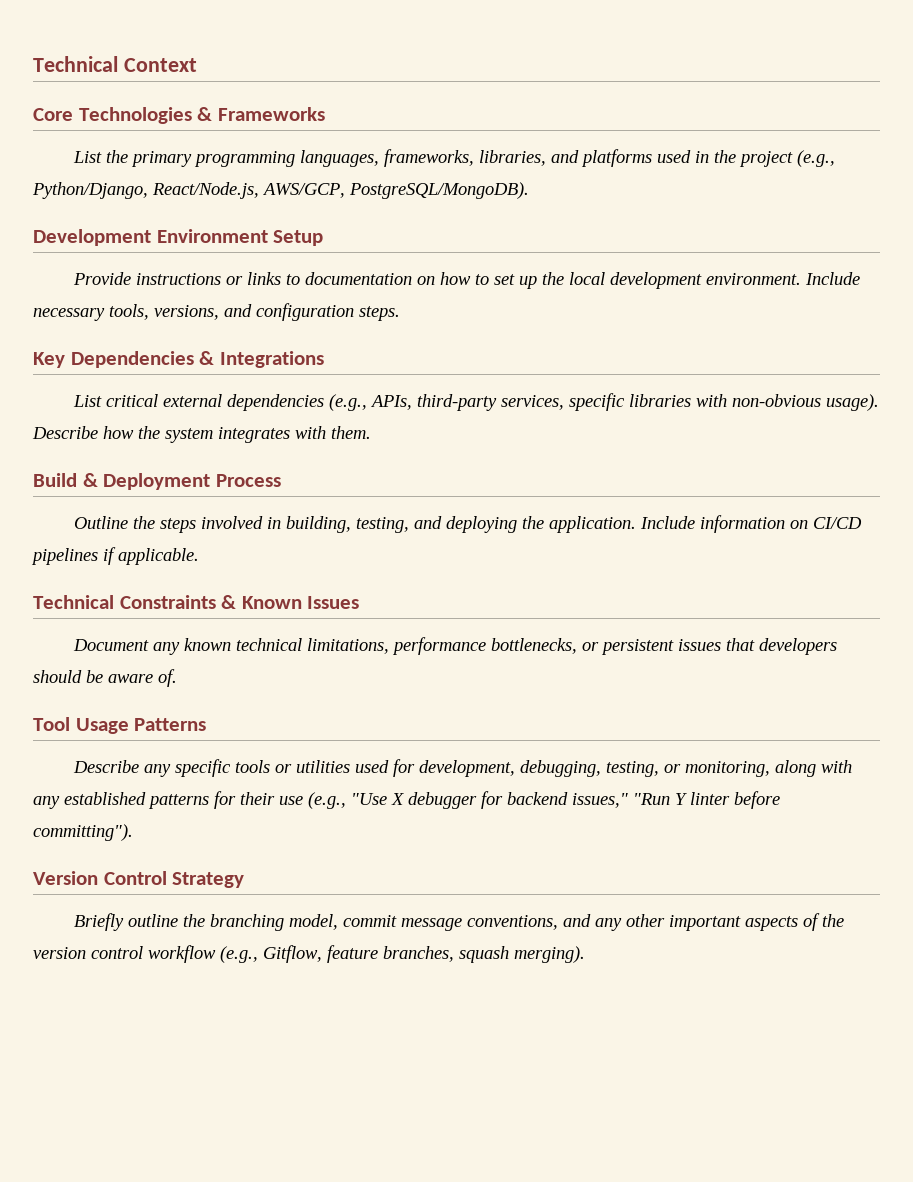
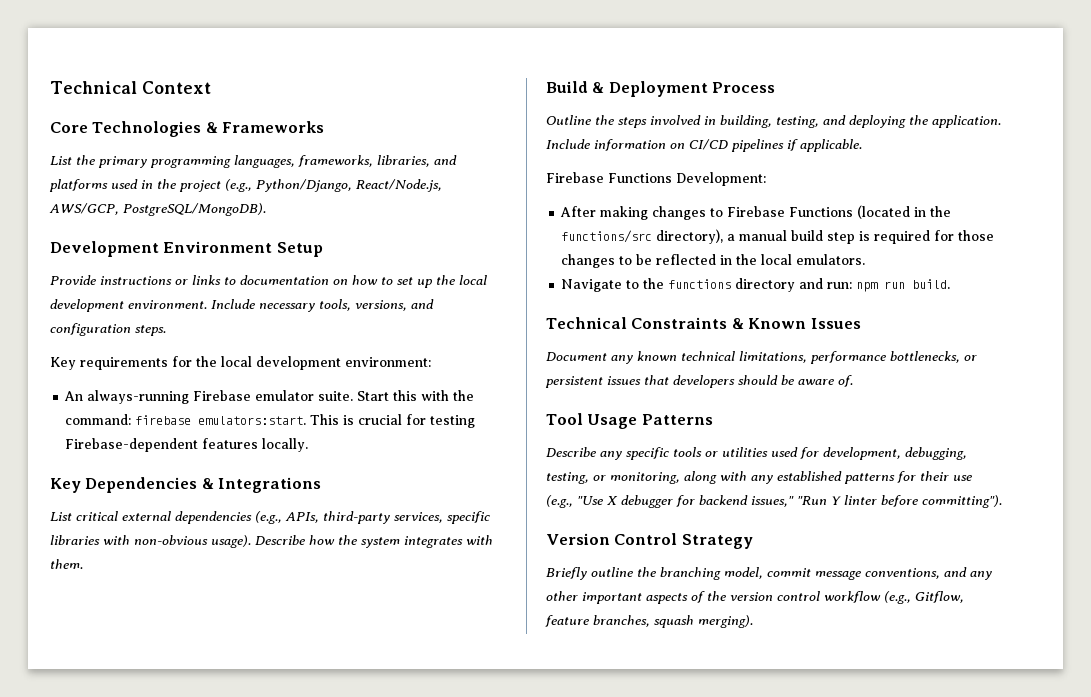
(400, 313) none -> [50,356,431,370] [64,390,475,404] [65,414,476,428] [65,438,309,452] // Key requirements for the local development environment: // An always-running Firebase emulator suite. Start this with the command: firebase emulators:start. This is crucial for testing Firebase-dependent features locally.
(199, 556) none -> [546,172,766,186] [560,205,952,220] [561,229,995,244] [561,254,866,268] [561,278,951,292] // Firebase Functions Development: // After making changes to Firebase Functions (located in the functions/src directory), a manual build step is required for those changes to be reflected in the local emulators. // Navigate to the functions directory and run: npm run build.

